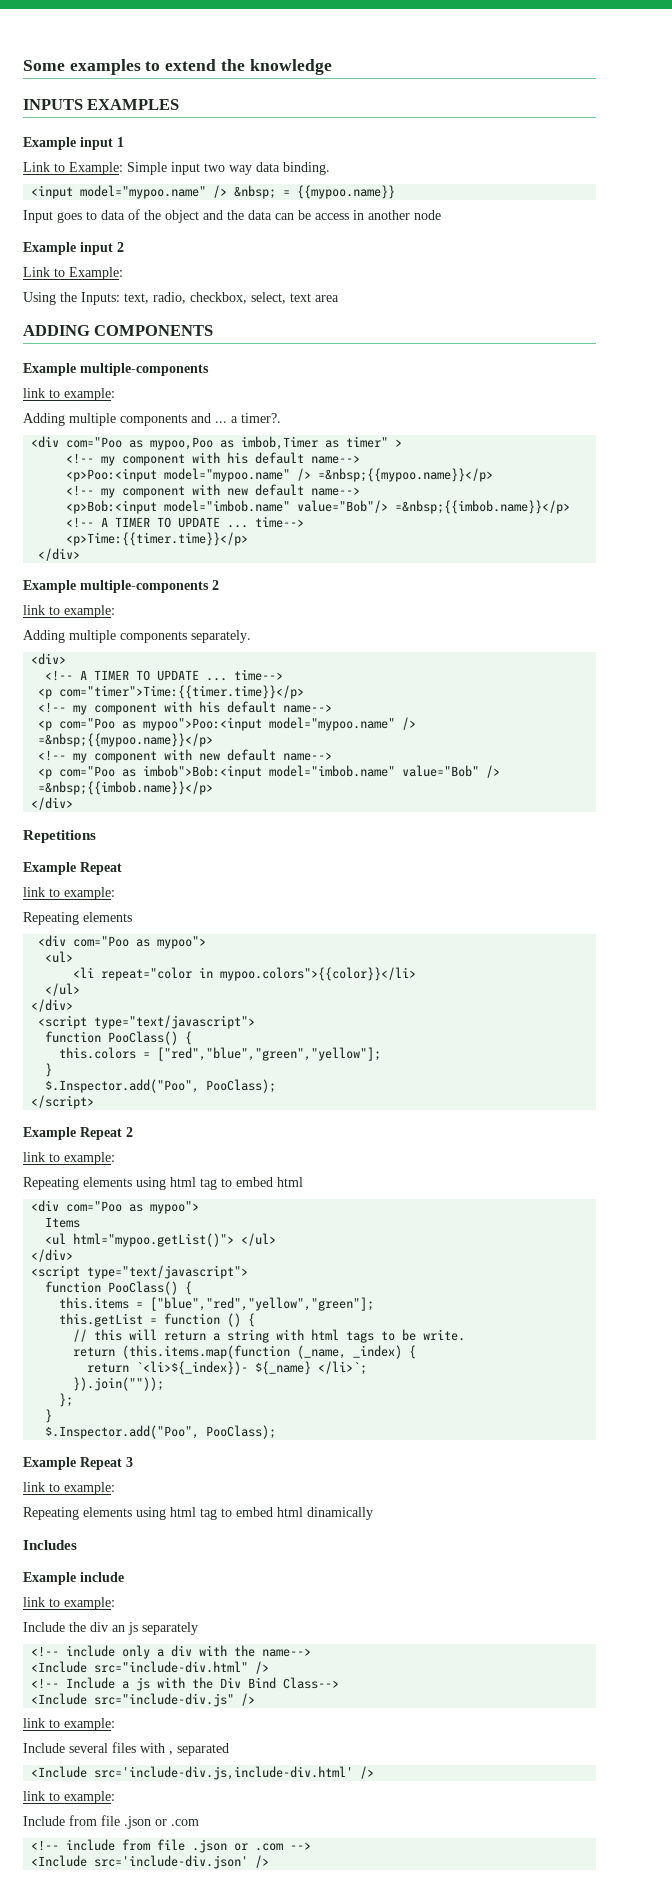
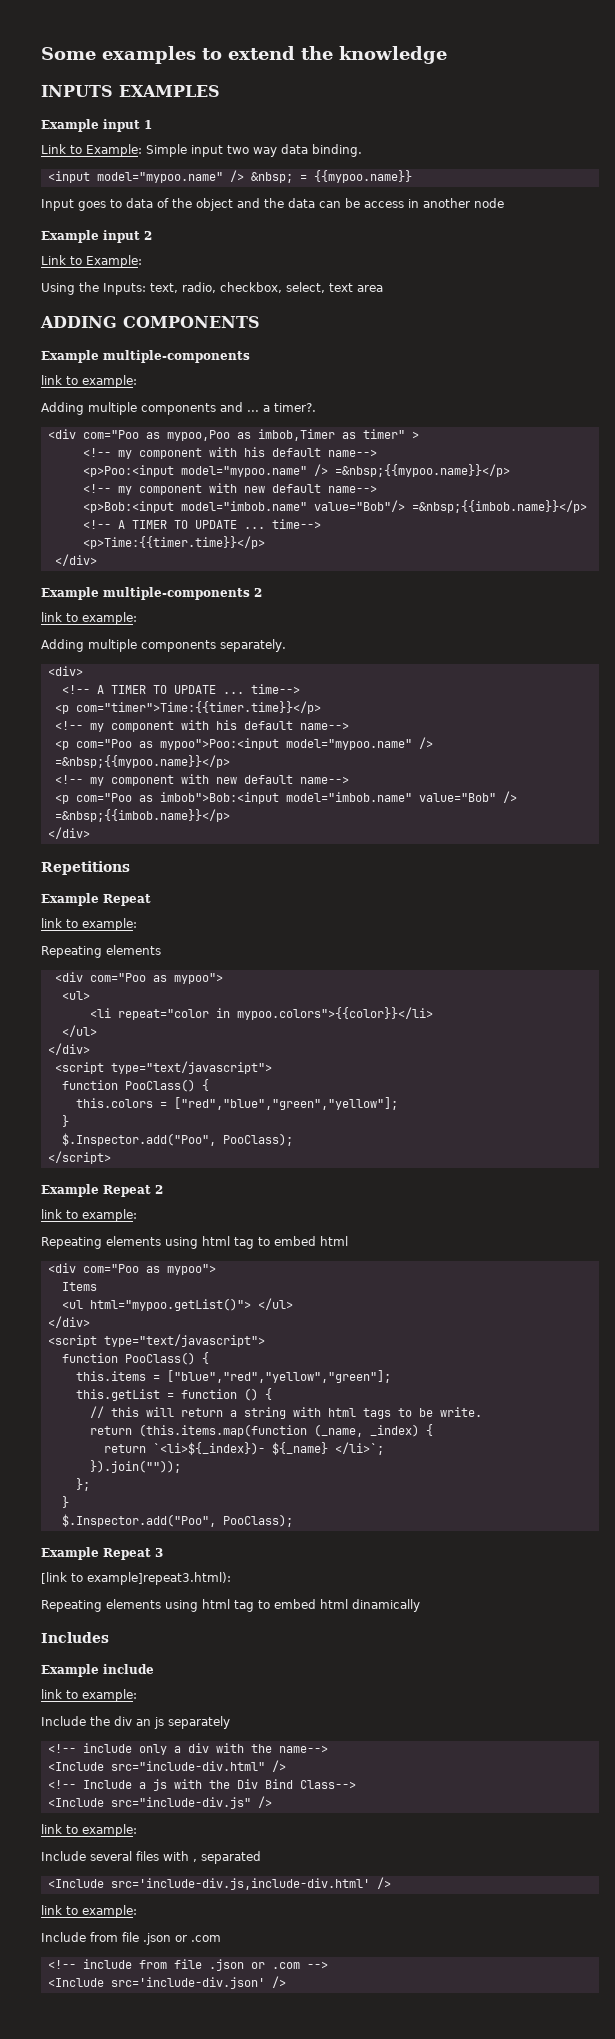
[23,1482,115,1495] link to example: -> [41,1572,231,1585] [link to example]repeat3.html):

